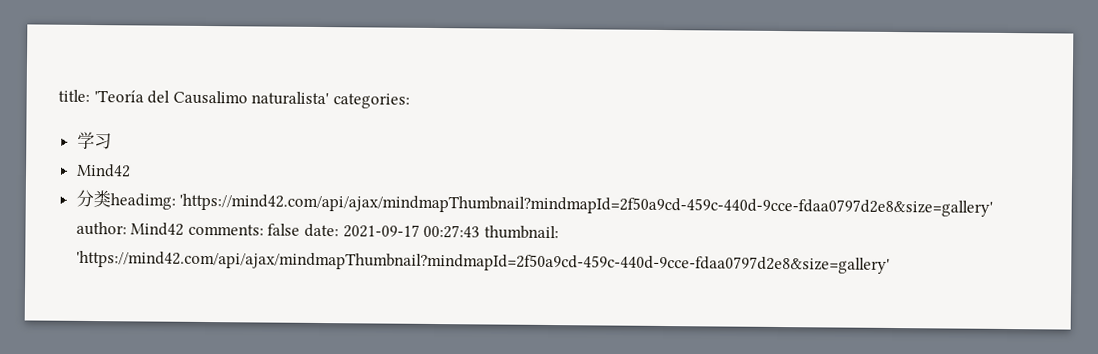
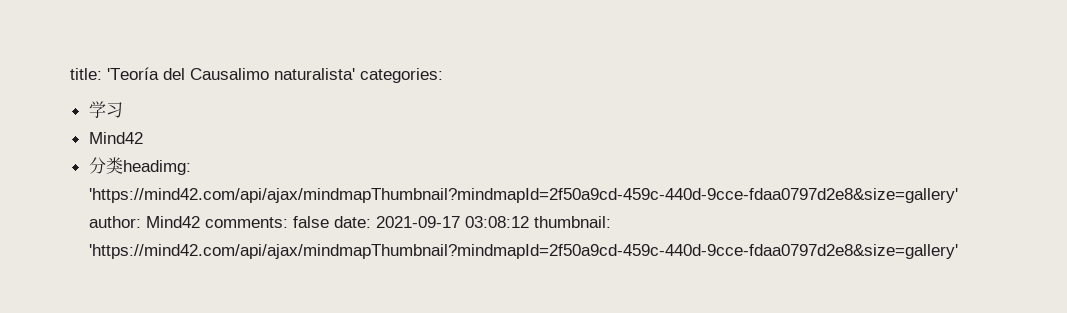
[423,224,481,239] 00:27:43 -> [464,216,529,228] 03:08:12

